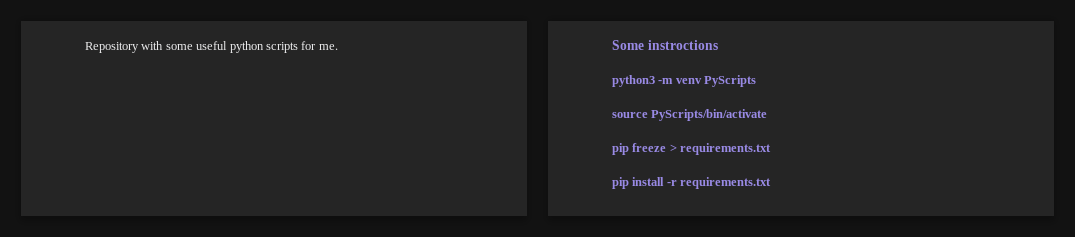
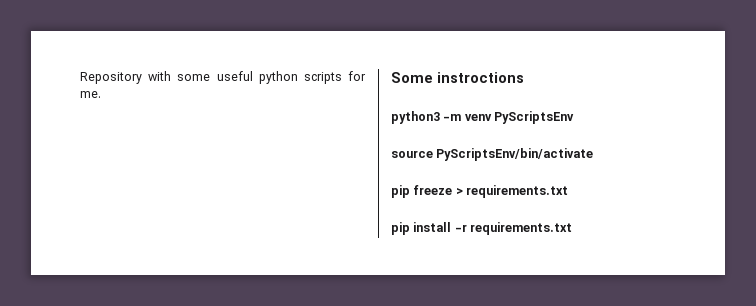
[704,75,757,87] PyScripts -> [494,111,575,124] PyScriptsEnv
[651,109,768,121] PyScripts/bin/activate -> [436,148,594,161] PyScriptsEnv/bin/activate

